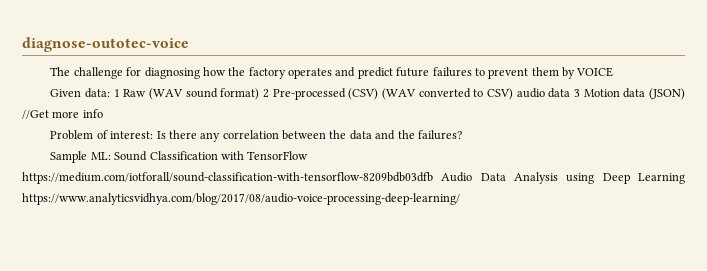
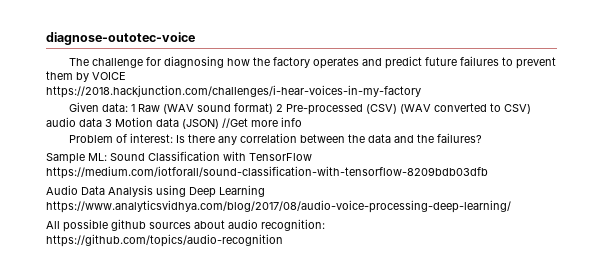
(614, 72) none -> [46,85,421,98] // https://2018.hackjunction.com/challenges/i-hear-voices-in-my-factory
(433, 178) none -> (488, 172) //
(460, 199) none -> [46,219,325,232] [46,234,283,247] // All possible github sources about audio recognition: https://github.com/topics/audio-recognition

